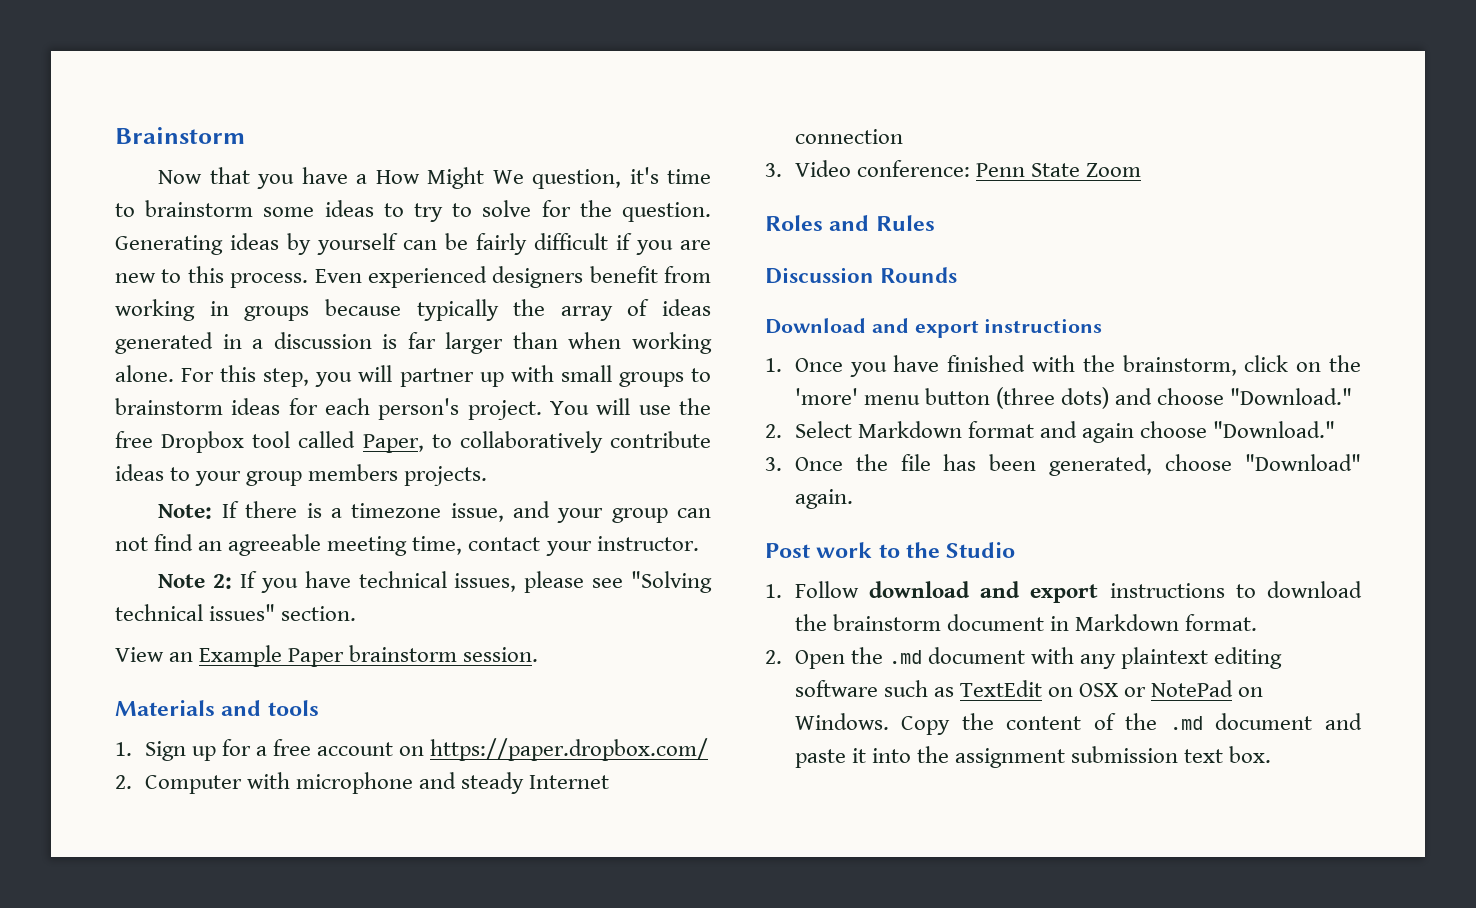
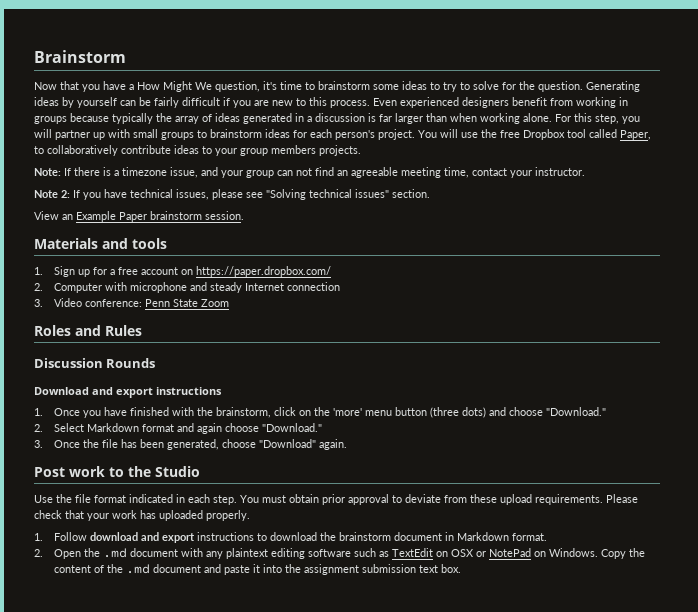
(1016, 550) none -> [34,494,638,505] [34,510,250,521] // Use the file format indicated in each step. You must obtain prior approval to deviate from these upload requirements. Please check that your work has uploaded properly.

